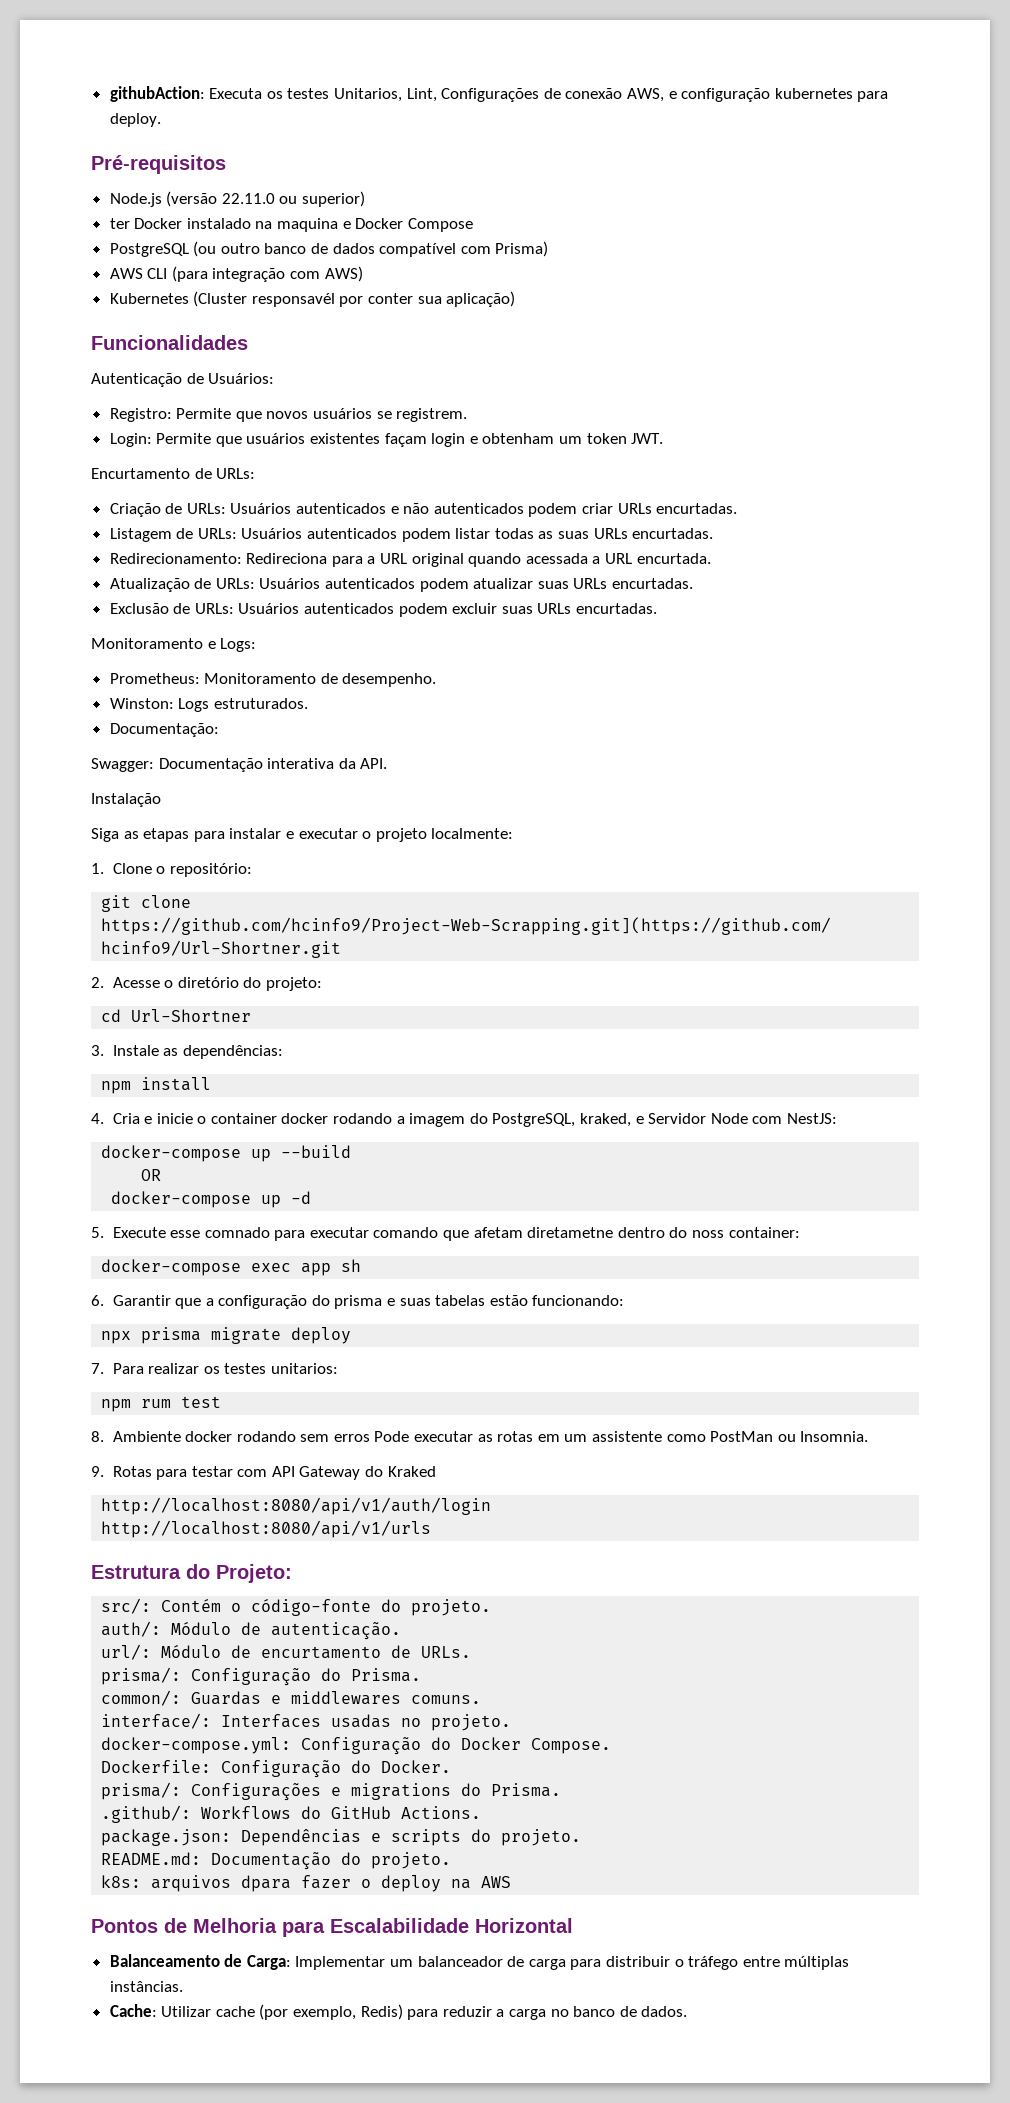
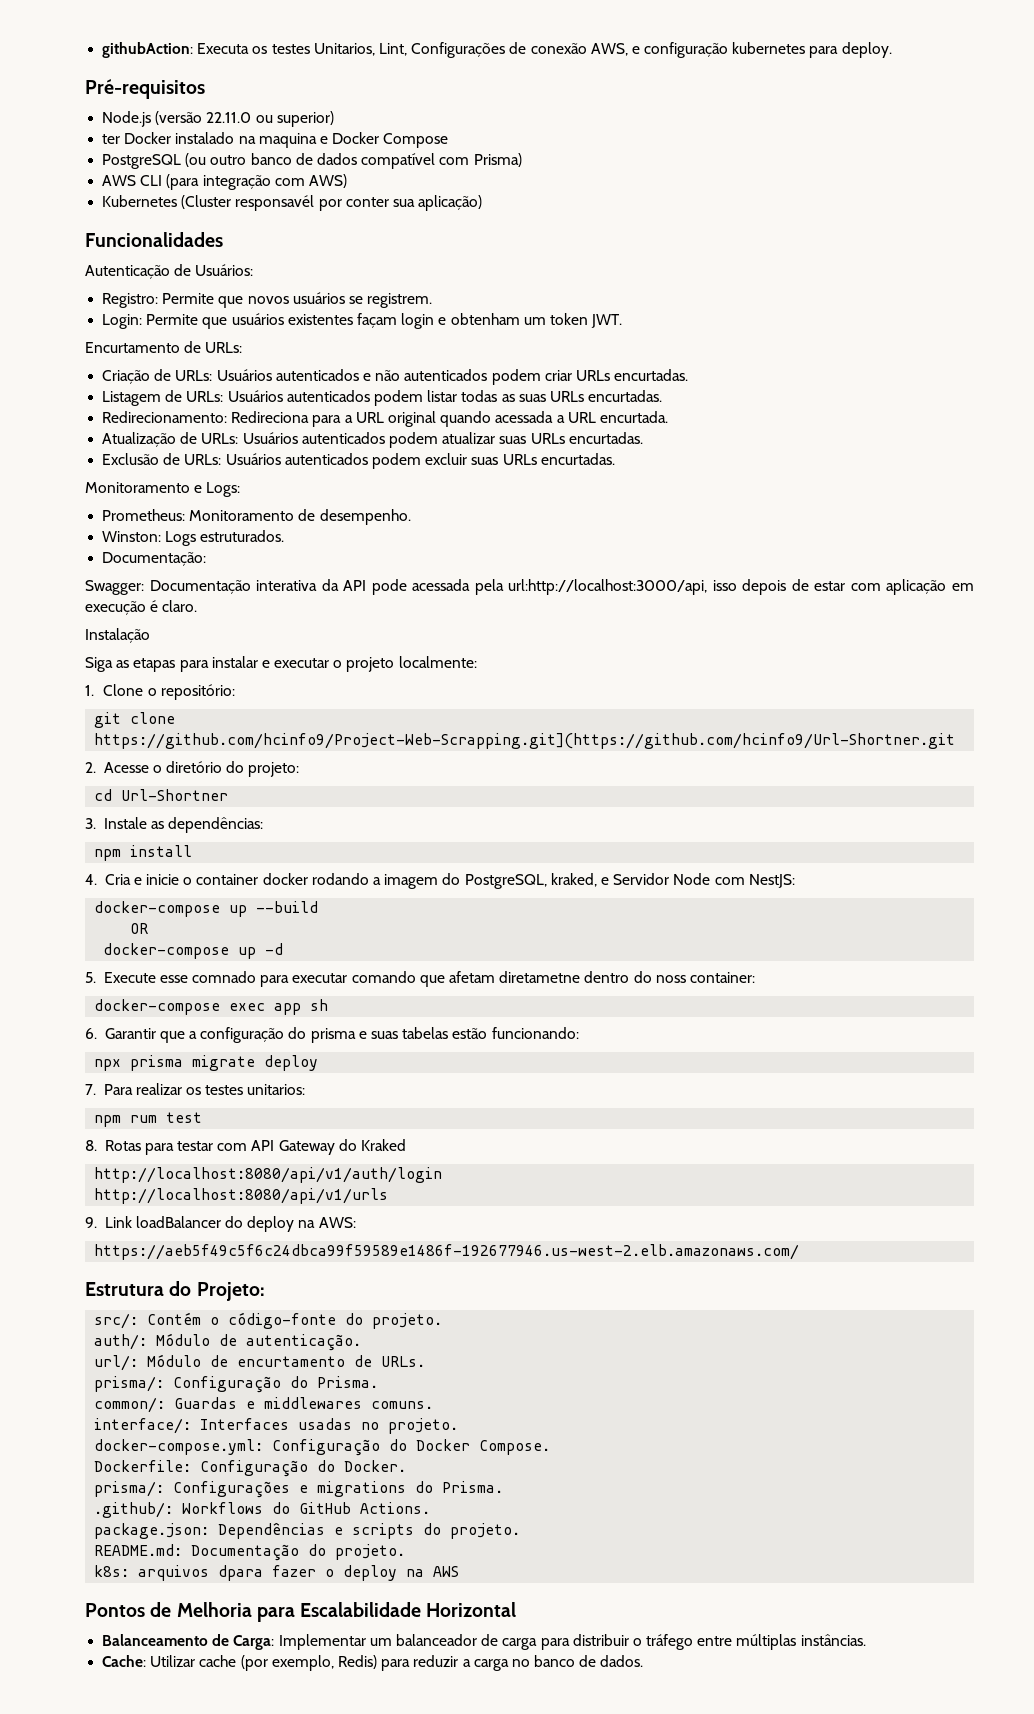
[360,758,388,769] API. -> [343,579,974,595] [85,600,198,615] API pode acessada pela url:http://localhost:3000/api, isso depois de estar com aplicação em execução é claro.
[112,1431,869,1442] [91,1466,104,1477] Ambiente docker rodando sem erros Pode executar as rotas em um assistente como PostMan ou Insomnia. // 9. -> (97, 1145) none
(432, 1529) none -> [85,1216,356,1232] [94,1244,800,1260] // 9. Link loadBalancer do deploy na AWS: // https://aeb5f49c5f6c24dbca99f59589e1486f-192677946.us-west-2.elb.amazonaws.com/

